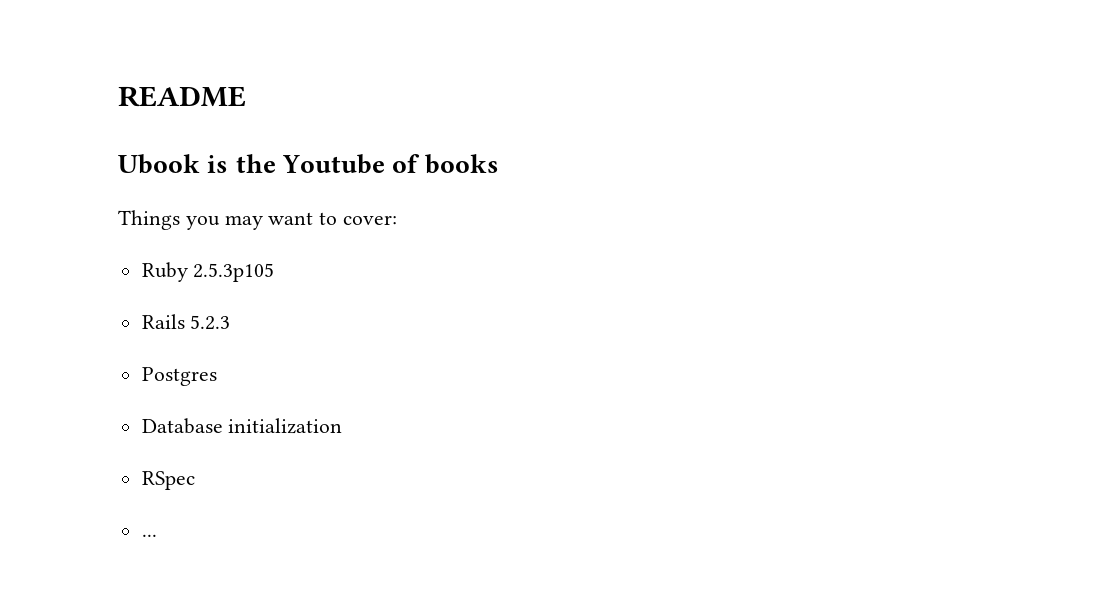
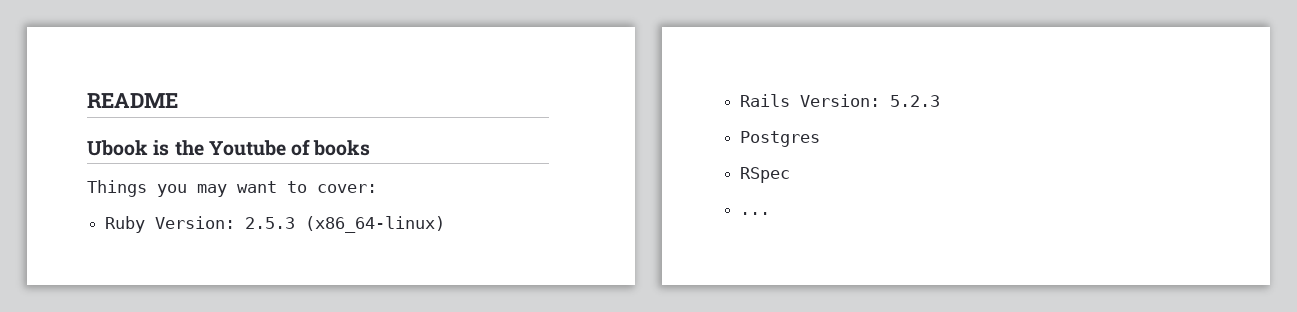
[193,263,275,282] 2.5.3p105 -> [155,216,446,233] Version: 2.5.3 (x86_64-linux)
(185, 321) none -> [800,94,881,107] Version:
[141,418,343,434] // Database initialization -> (821, 139) none

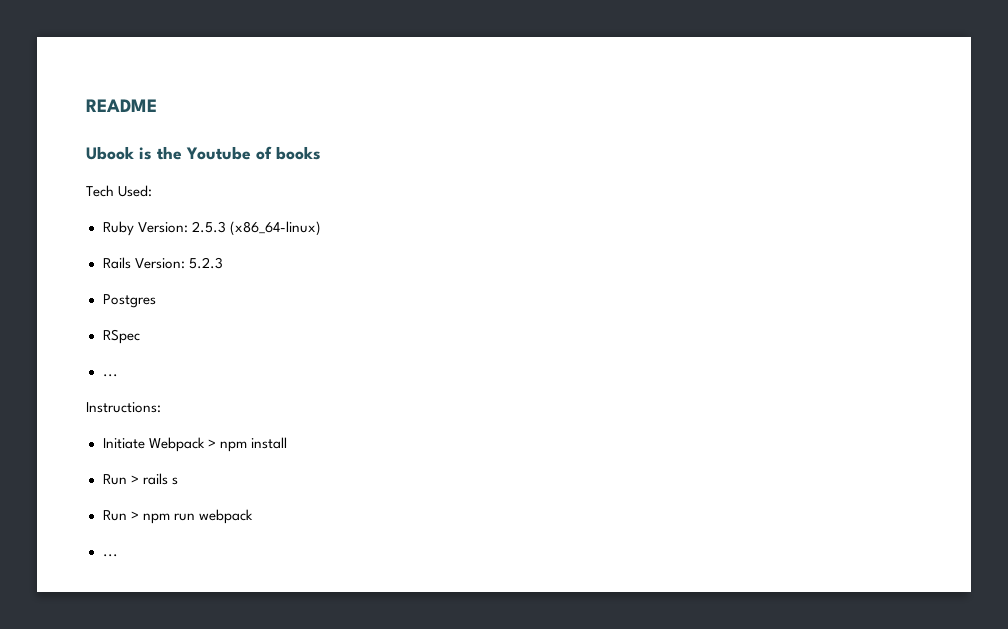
[87,180,377,197] Things you may want to cover: -> [86,185,153,197] Tech Used:
(771, 213) none -> [86,402,161,413] [102,437,287,452] [102,473,178,485] [102,509,253,524] [102,554,118,557] // Instructions: // Initiate Webpack > npm install // Run > rails s // Run > npm run webpack // ...

